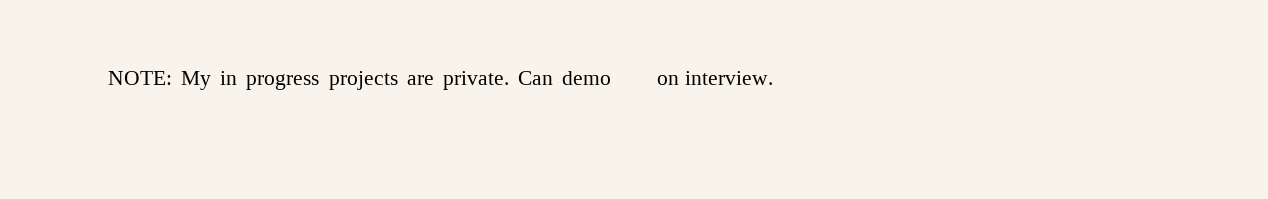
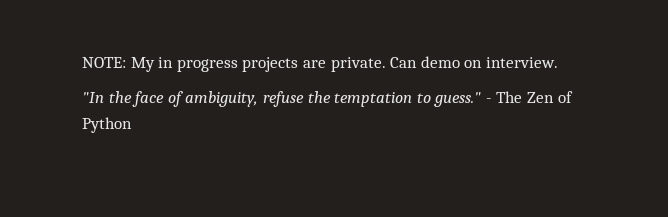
(773, 78) none -> [82,91,573,107] [82,117,132,133] // "In the face of ambiguity, refuse the temptation to guess." - The Zen of Python

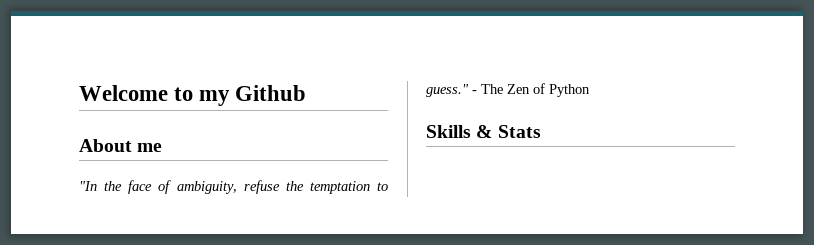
[82,56,558,72] NOTE: My in progress projects are private. Can demo on interview. -> [79,85,307,106] [79,139,163,152] Welcome to my Github // About me
(132, 125) none -> [426,125,541,138] // Skills & Stats

